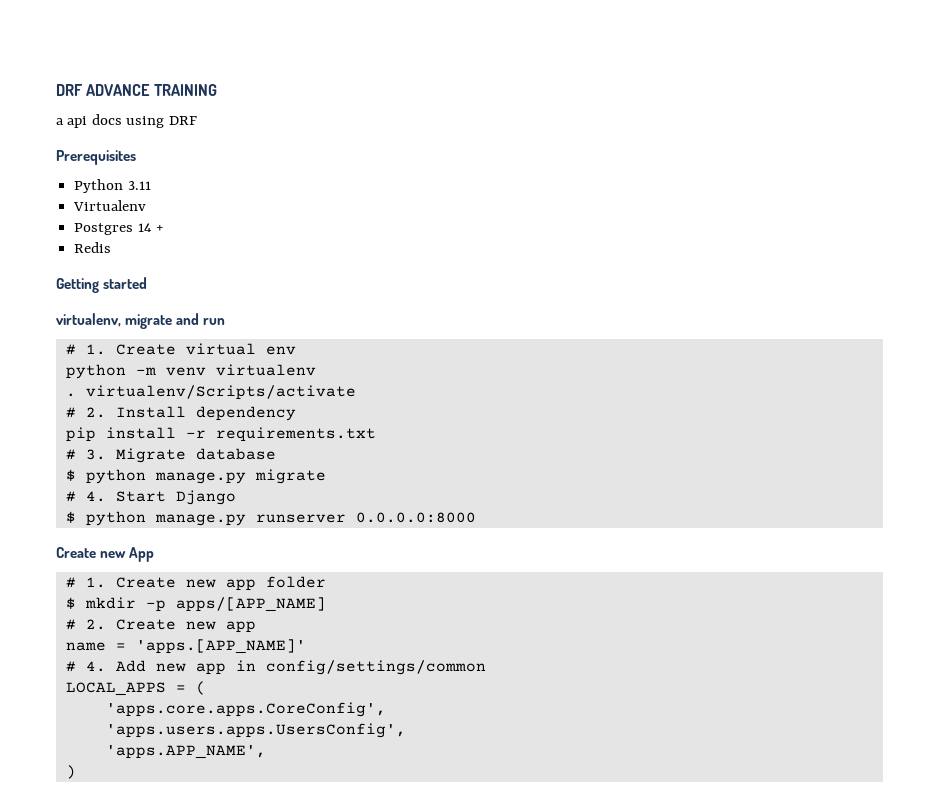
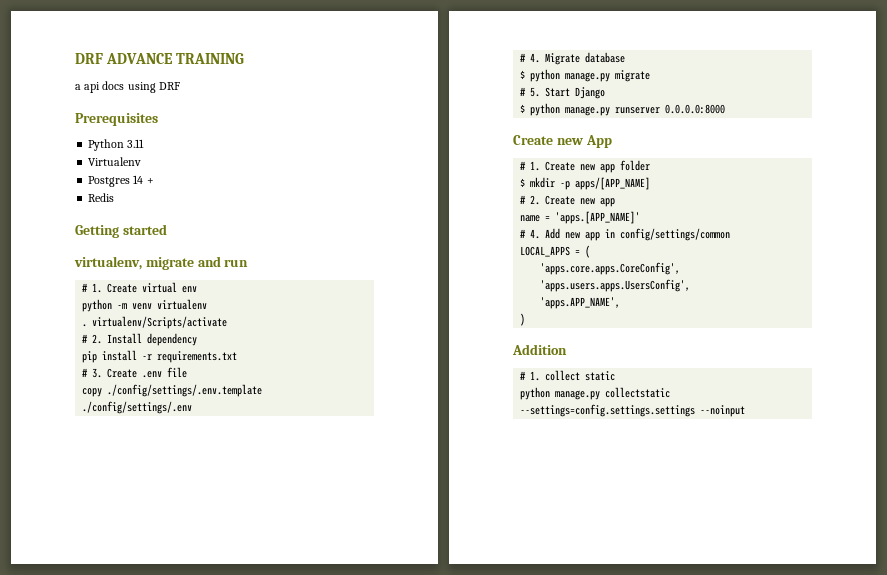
(106, 454) none -> [107,367,188,378] [82,384,263,397] [82,401,193,414] [520,53,541,63] Create .env file // copy ./config/settings/.env.template ./config/settings/.env // # 4.
[85,491,106,502] 4. -> [530,87,541,97] 5.
(76, 772) none -> [512,344,567,355] [520,370,616,381] [520,387,671,400] [520,404,746,417] // Addition // # 1. collect static // python manage.py collectstatic --settings=config.settings.settings --noinput

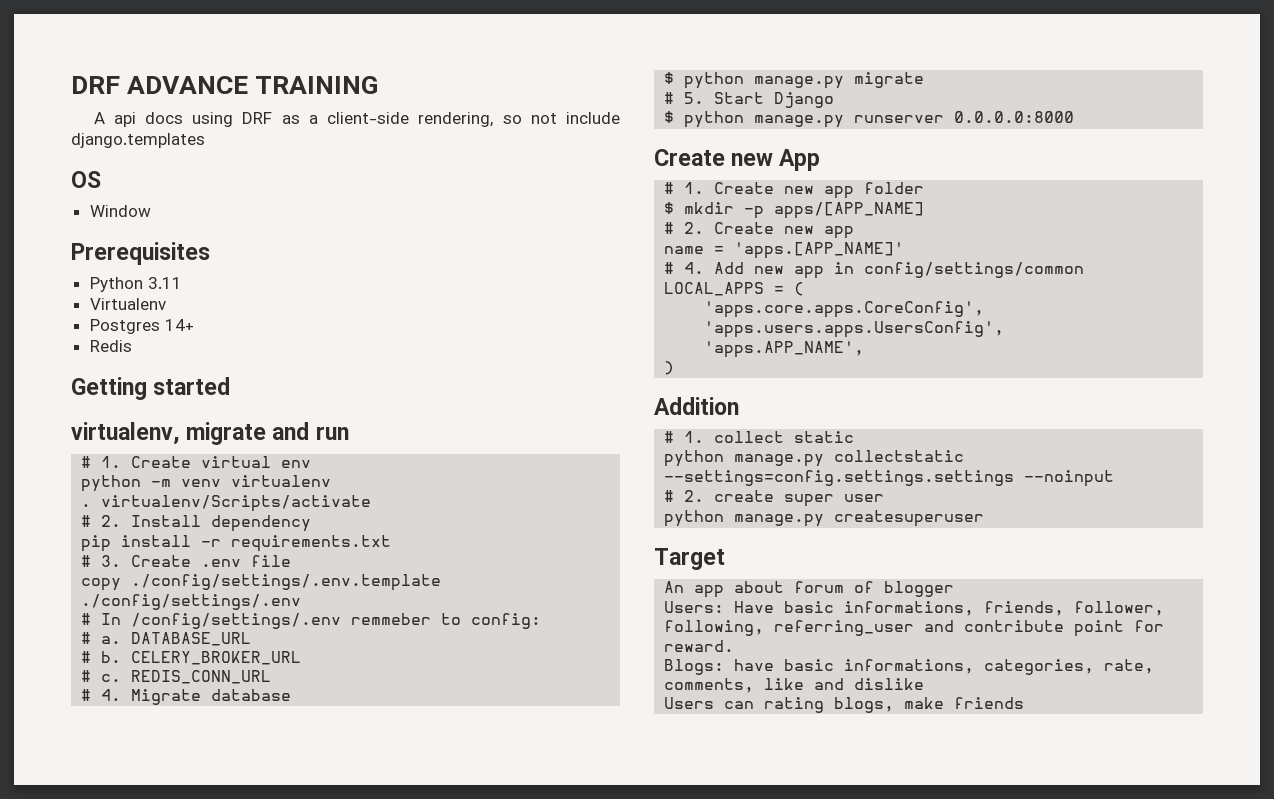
[75,84,81,90] a -> [93,112,105,124] A
(180, 86) none -> [281,112,621,127] [71,133,205,148] [71,171,101,188] [89,205,151,217] as a client-side rendering, so not include django.templates // OS // Window
[133,175,154,184] 14 + -> [164,319,194,331] 14+
(193, 407) none -> [81,613,542,629] [81,632,252,646] [81,651,302,665] [81,670,272,684] // # In /config/settings/.env remmeber to config: // # a. DATABASE_URL // # b. CELERY_BROKER_URL // # c. REDIS_CONN_URL
(746, 411) none -> [664,490,885,507] [664,510,985,527] [654,548,725,570] [664,581,955,598] [664,601,1165,616] [664,620,1165,637] [664,640,735,652] [664,659,1155,675] [664,678,925,693] [664,697,1025,713] // # 2. create super user // python manage.py createsuperuser // Target // An app about forum of blogger // Users: Have basic informations, friends, follower, following, referring_user and contribute point for reward. // Blogs: have basic informations, categories, rate, comments, like and dislike // Users can rating blogs, make friends

